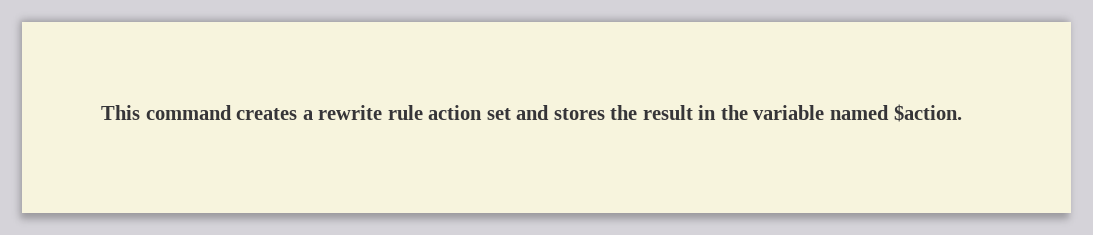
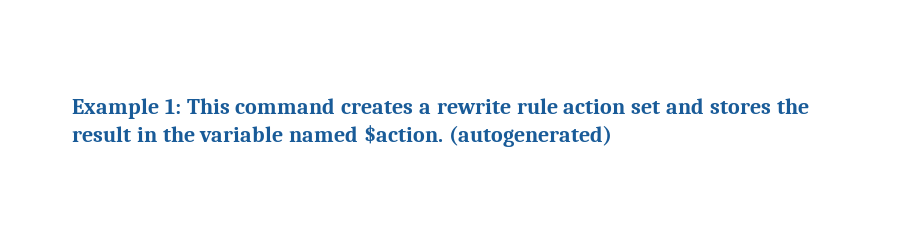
(101, 112) none -> [72,98,181,119] Example 1:
(962, 113) none -> [448,125,612,147] (autogenerated)

